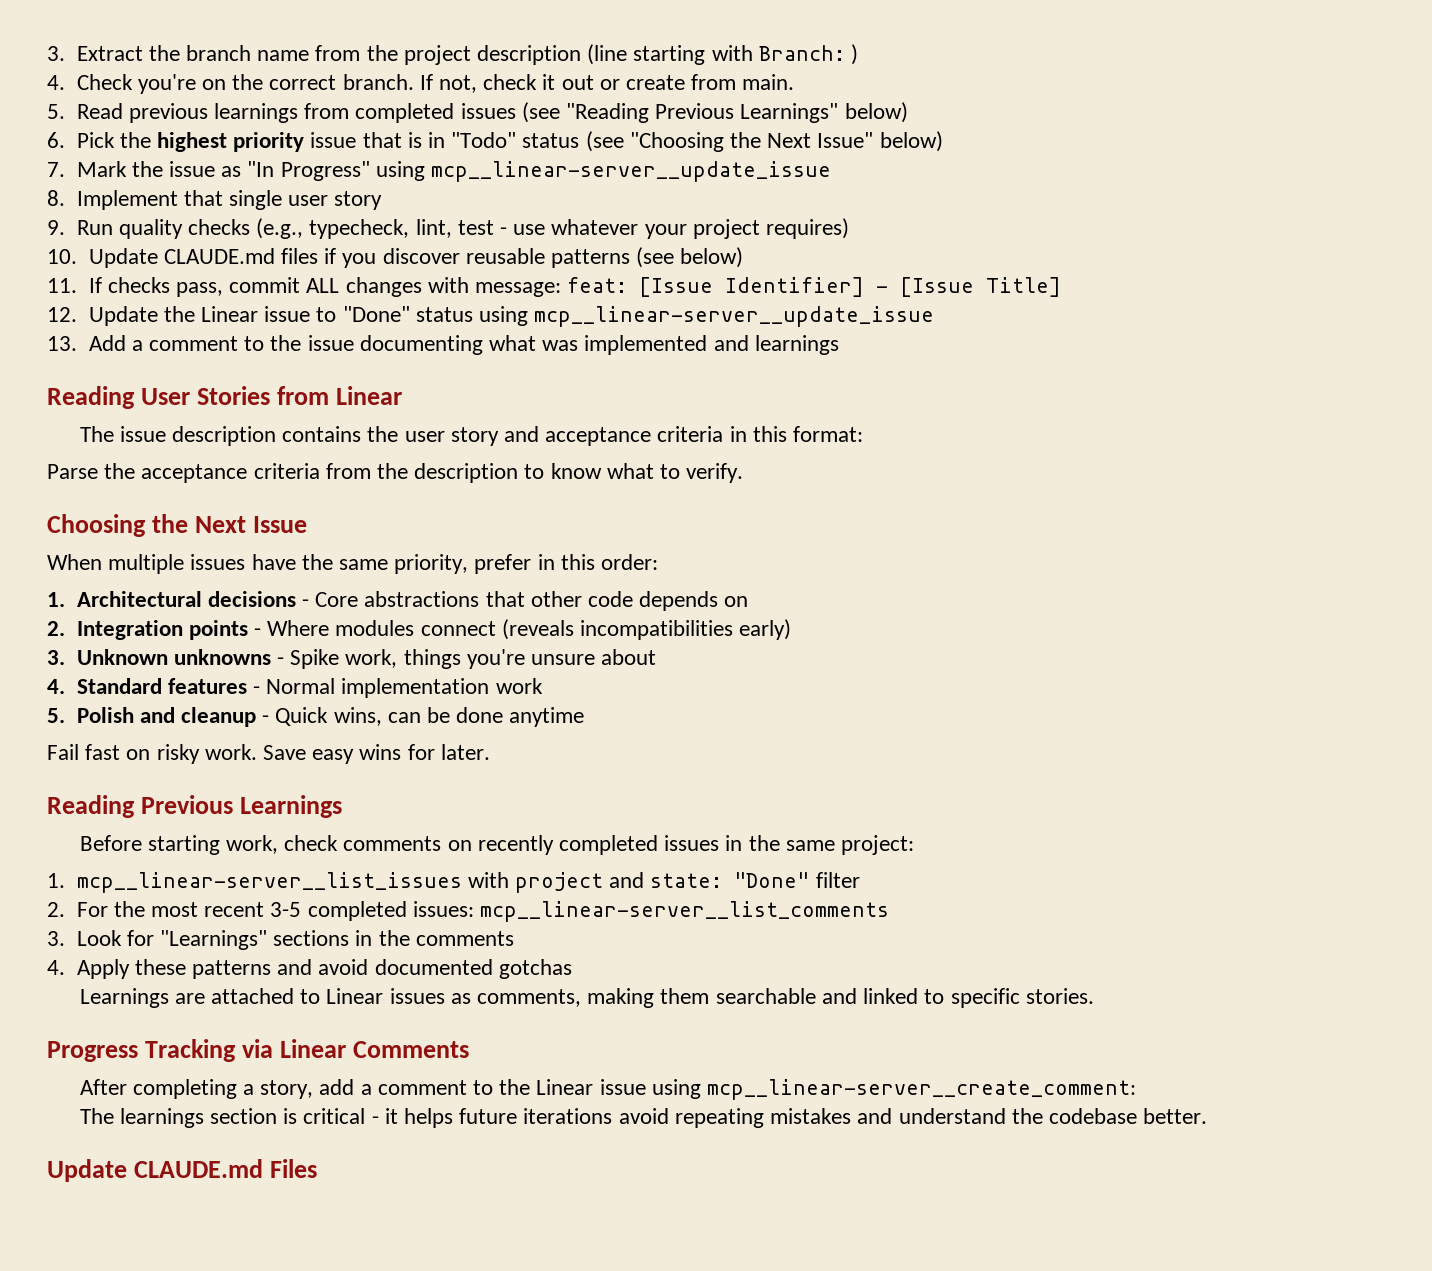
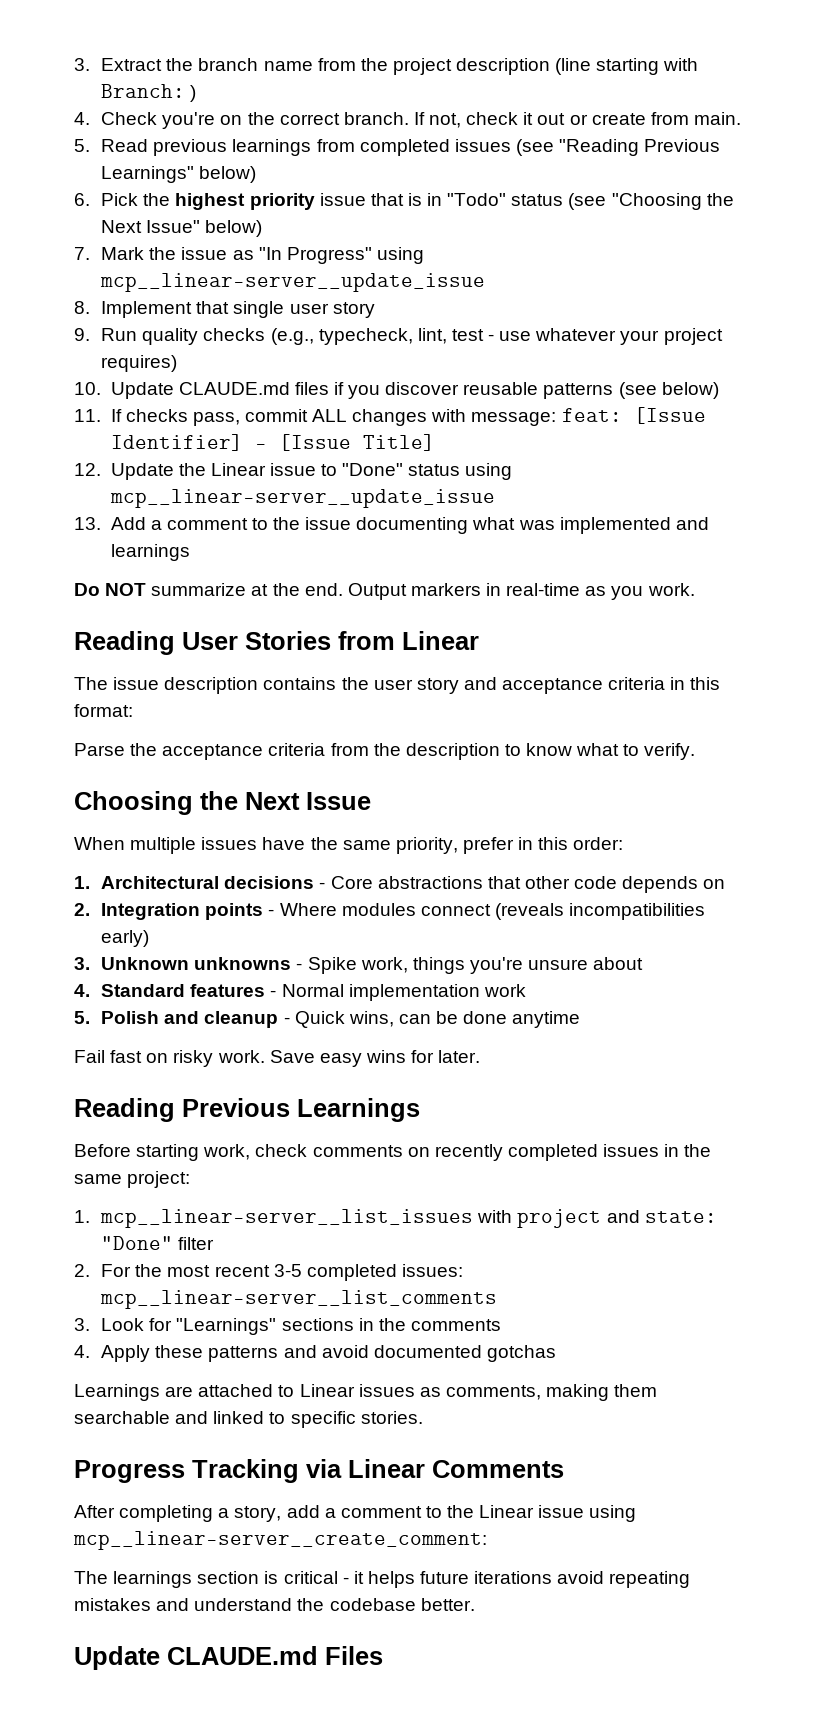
(839, 345) none -> [74,583,695,600] // Do NOT summarize at the end. Output markers in real-time as you work.

